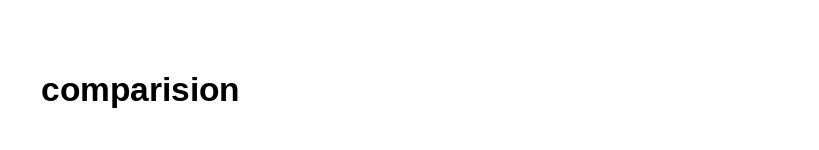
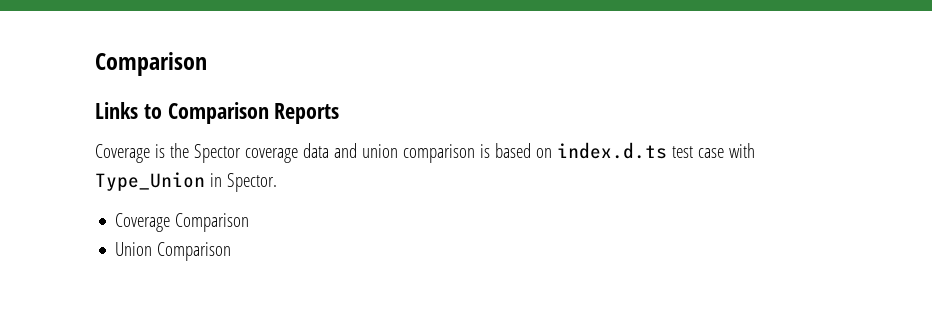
[41,77,239,108] comparision -> [95,52,207,76] [95,102,340,124] [95,142,755,163] [95,172,277,192] [115,213,250,232] [115,242,232,261] Comparison // Links to Comparison Reports // Coverage is the Spector coverage data and union comparison is based on index.d.ts test case with Type_Union in Spector. // Coverage Comparison // Union Comparison

